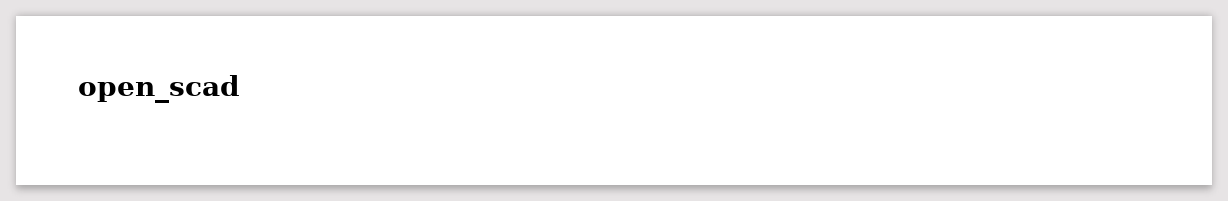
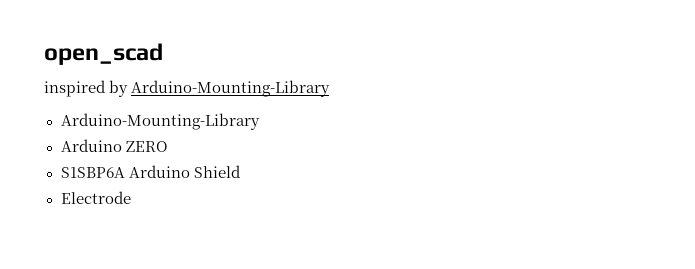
(240, 89) none -> [44,80,331,97] [60,113,260,130] [60,139,168,152] [60,165,241,178] [60,191,131,204] // inspired by Arduino-Mounting-Library // Arduino-Mounting-Library // Arduino ZERO // S1SBP6A Arduino Shield // Electrode

